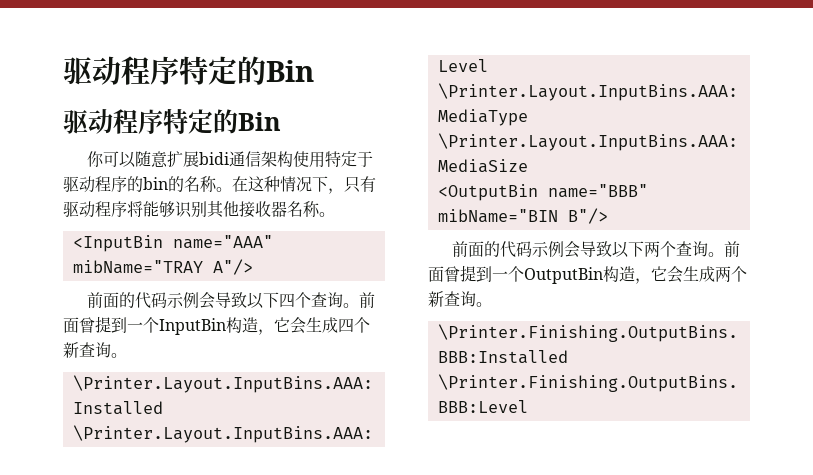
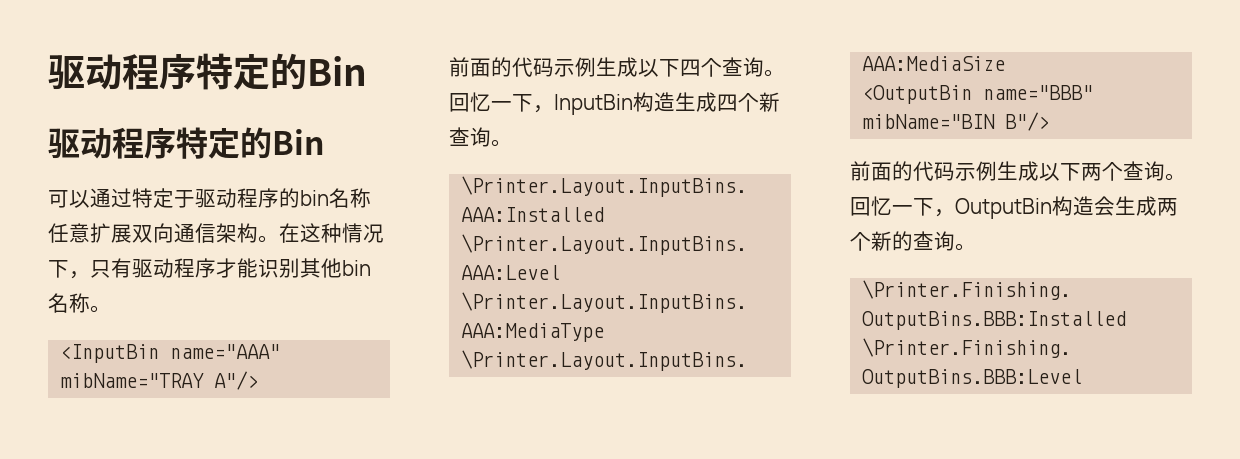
[87,151,326,168] 你可以随意扩展bidi通信架构使用 -> [48,188,132,208] 可以通过
[168,176,217,192] 的名称 -> [329,188,371,208] [48,223,258,243] 名称任意扩展双向通信架构
[127,201,175,218] 将能够 -> [216,258,258,278] 才能
[239,201,287,218] 接收器 -> [342,260,371,276] bin
[199,292,248,309] 会导致 -> [596,57,638,77] 生成
[359,292,376,308] [63,316,159,333] 前面曾提到一个 -> [449,92,554,113] 回忆一下，
[258,317,306,335] ，它会 -> (675, 102) none
[564,241,613,258] 会导致 -> [997,161,1039,181] 生成
[724,241,741,257] [428,265,524,282] 前面曾提到一个 -> [850,196,955,217] 回忆一下，
[635,266,667,284] ，它 -> (1094, 206) none
(444, 299) none -> [892,231,913,251] 的

